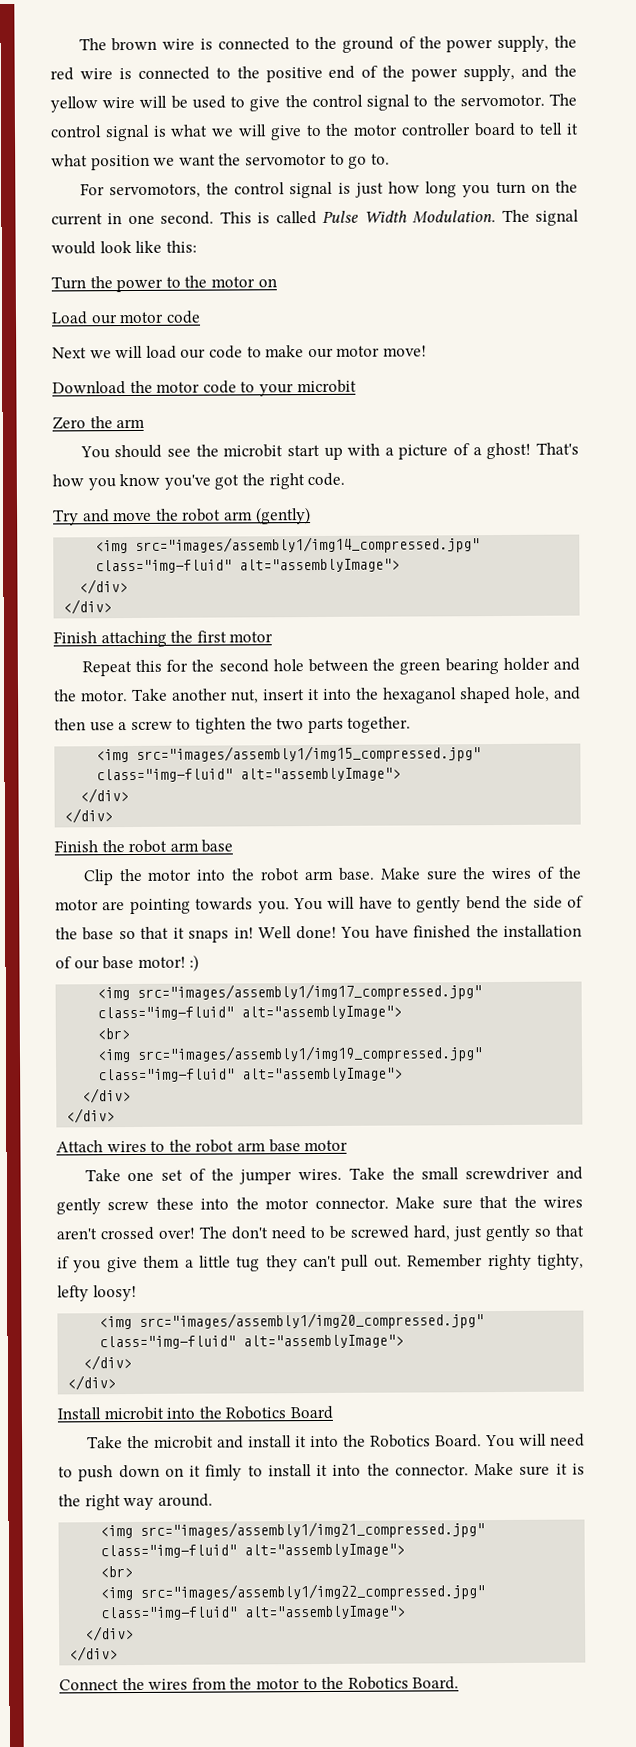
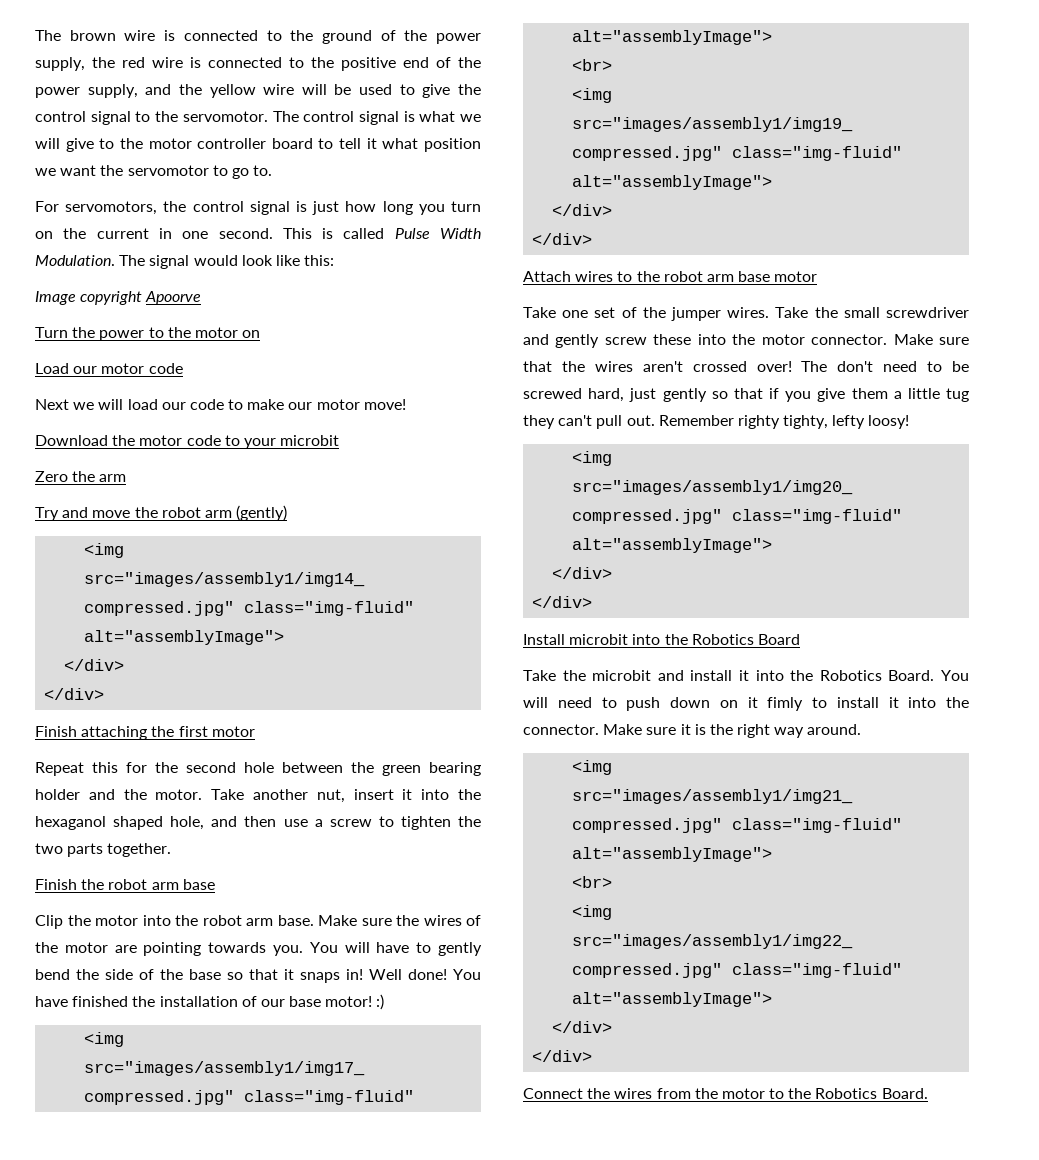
(197, 246) none -> [35,291,202,305] // Image copyright Apoorve
[79,442,579,460] [52,472,346,491] // You should see the microbit start up with a picture of a ghost! That's how you know you've got the right code. -> (127, 478) none
[96,745,482,763] [96,767,402,783] [80,788,130,804] [64,808,114,824] // <img src="images/assembly1/img15_compressed.jpg" class="img-fluid" alt="assemblyImage"> // </div> // </div> -> (172, 850) none

